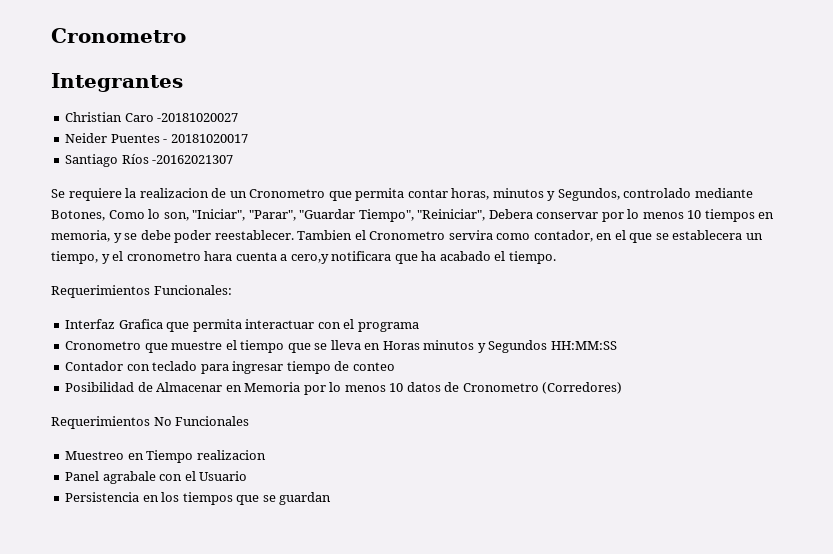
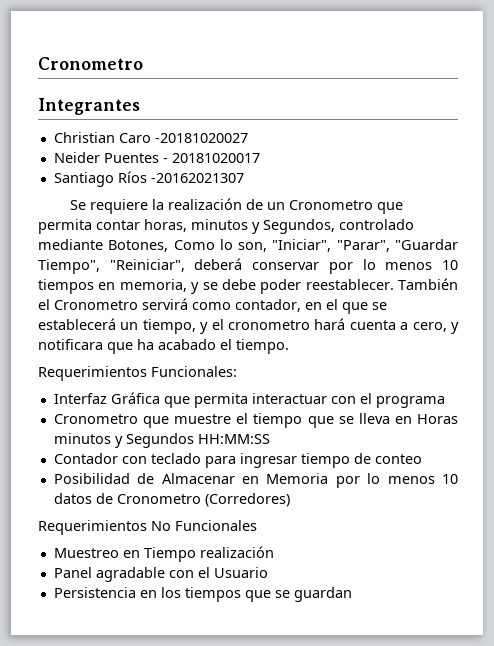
[139,188,209,198] realizacion -> [167,198,242,210] realización
[488,209,533,219] Debera -> [194,258,243,270] deberá
[297,230,353,240] Tambien -> [398,278,458,290] También
[448,230,493,240] servira -> [142,298,188,310] servirá
[672,230,743,240] establecera -> [38,318,116,330] establecerá
[204,251,233,261] hara -> [314,318,346,330] hará
[290,254,329,264] cero,y -> [412,322,459,334] cero, y
[118,319,163,329] Grafica -> [110,392,160,404] Gráfica
[196,450,266,460] realizacion -> [199,546,274,558] realización
[102,471,156,484] agrabale -> [95,567,165,582] agradable

